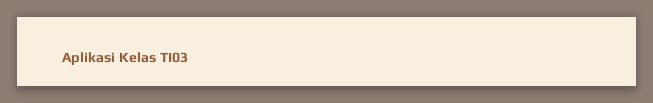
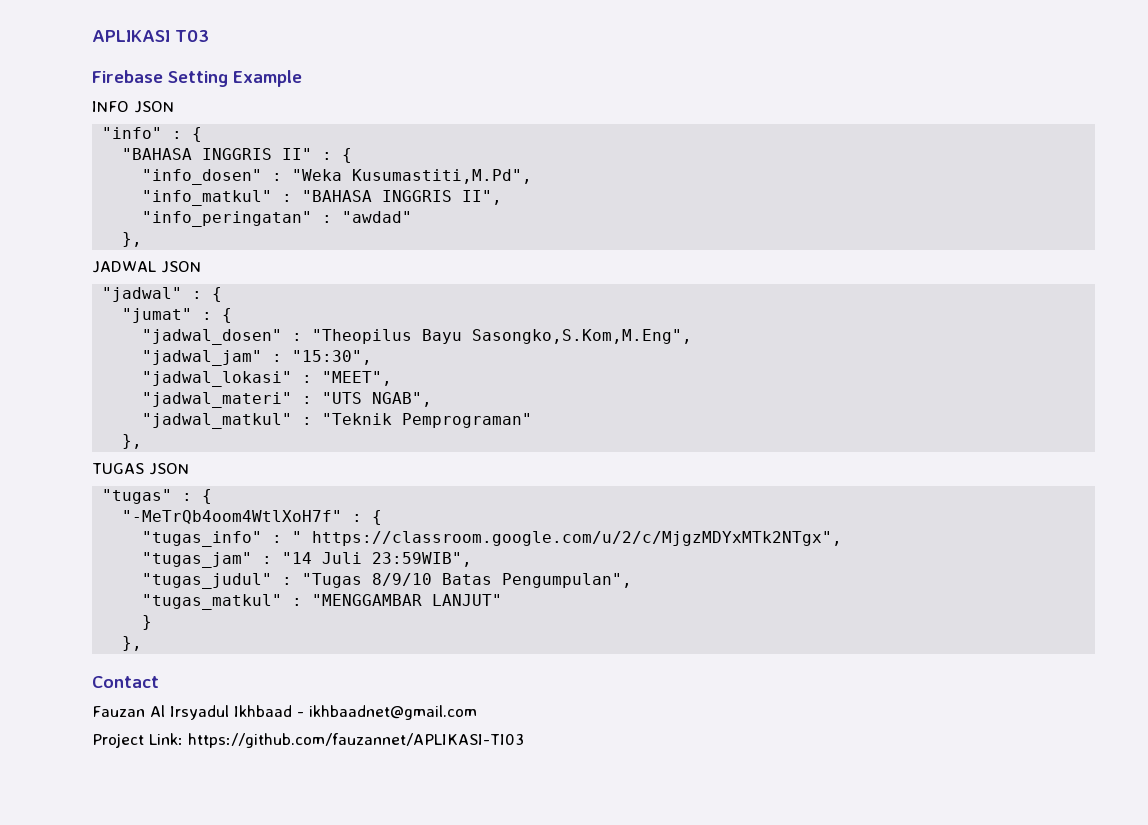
[62,52,188,65] Aplikasi Kelas TI03 -> [92,30,209,42] [92,70,302,87] [92,101,174,113] [102,127,203,142] [122,148,353,163] [142,169,533,185] [142,190,503,206] [142,211,413,227] [122,232,143,247] [92,261,201,273] [102,287,223,302] [122,308,233,323] [142,329,693,345] [142,350,373,366] [142,371,393,387] [142,392,433,408] [142,413,533,429] [122,434,143,449] [92,463,189,475] [102,489,213,504] [122,510,383,525] [142,531,843,547] [142,552,473,568] [142,573,633,589] [142,594,503,610] [142,615,153,630] [122,636,143,651] [92,676,159,688] [92,705,477,720] [92,733,524,748] APLIKASI T03 // Firebase Setting Example // INFO JSON // "info" : { // "BAHASA INGGRIS II" : { // "info_dosen" : "Weka Kusumastiti,M.Pd", // "info_matkul" : "BAHASA INGGRIS II", // "info_peringatan" : "awdad" // }, // JADWAL JSON // "jadwal" : { // "jumat" : { // "jadwal_dosen" : "Theopilus Bayu Sasongko,S.Kom,M.Eng", // "jadwal_jam" : "15:30", // "jadwal_lokasi" : "MEET", // "jadwal_materi" : "UTS NGAB", // "jadwal_matkul" : "Teknik Pemprograman" // }, // TUGAS JSON // "tugas" : { // "-MeTrQb4oom4WtlXoH7f" : { // "tugas_info" : " https://classroom.google.com/u/2/c/MjgzMDYxMTk2NTgx", // "tugas_jam" : "14 Juli 23:59WIB", // "tugas_judul" : "Tugas 8/9/10 Batas Pengumpulan", // "tugas_matkul" : "MENGGAMBAR LANJUT" // } // }, // Contact // Fauzan Al Irsyadul Ikhbaad - ikhbaadnet@gmail.com // Project Link: https://github.com/fauzannet/APLIKASI-TI03

